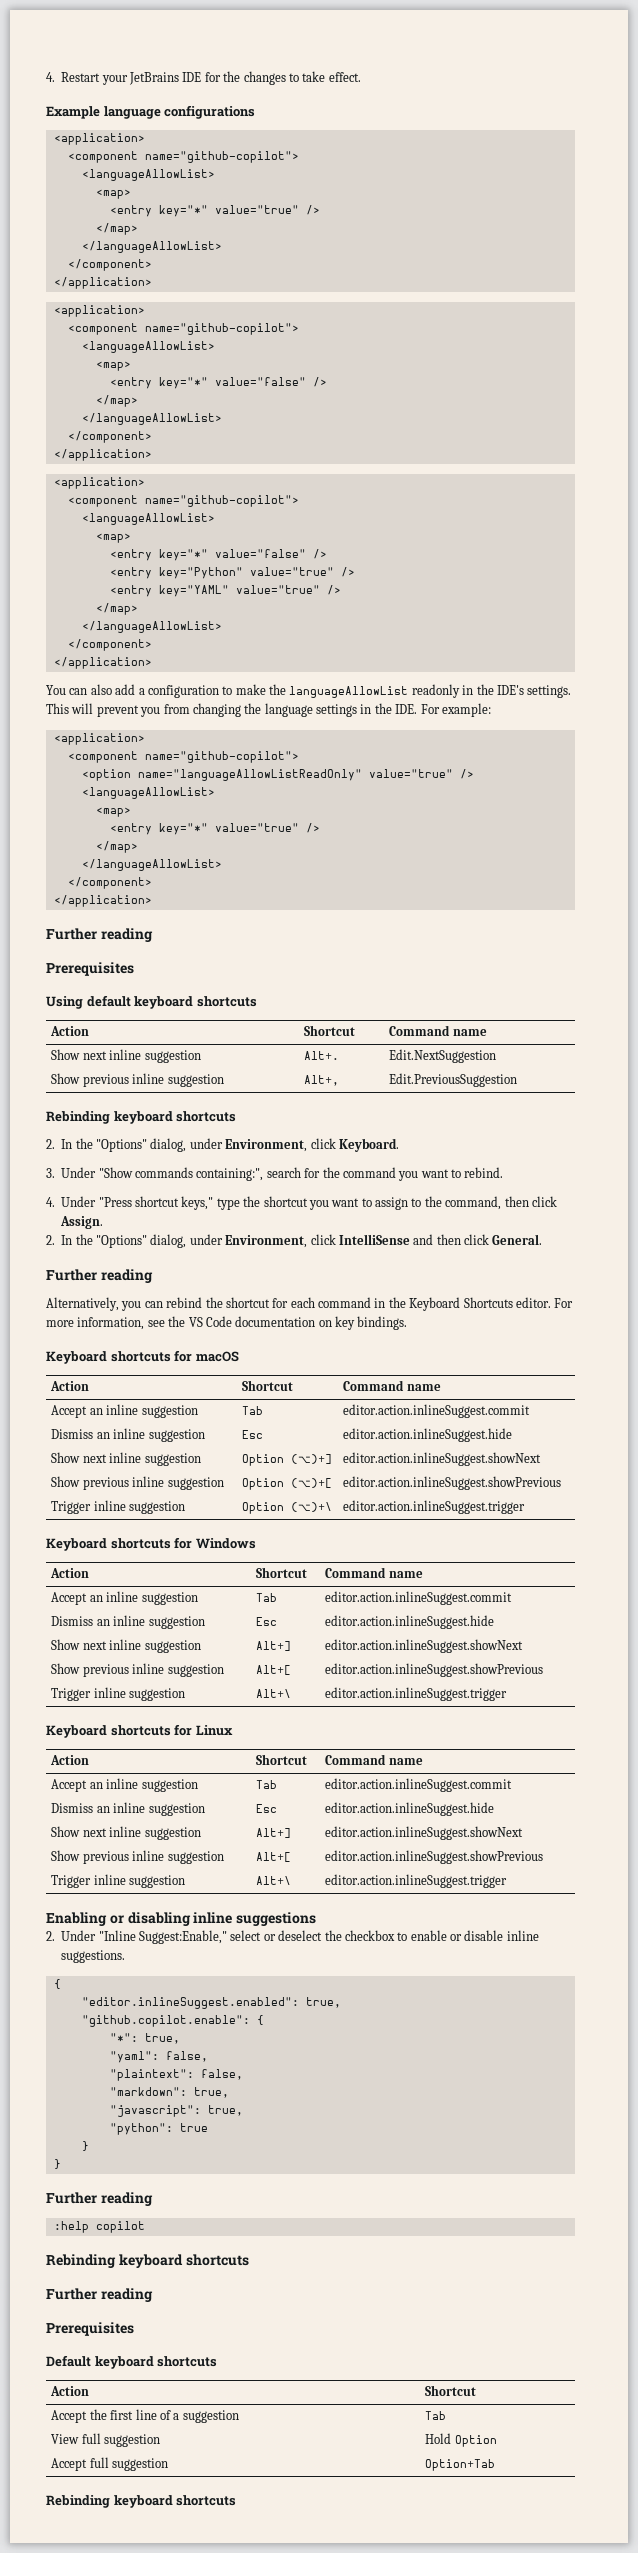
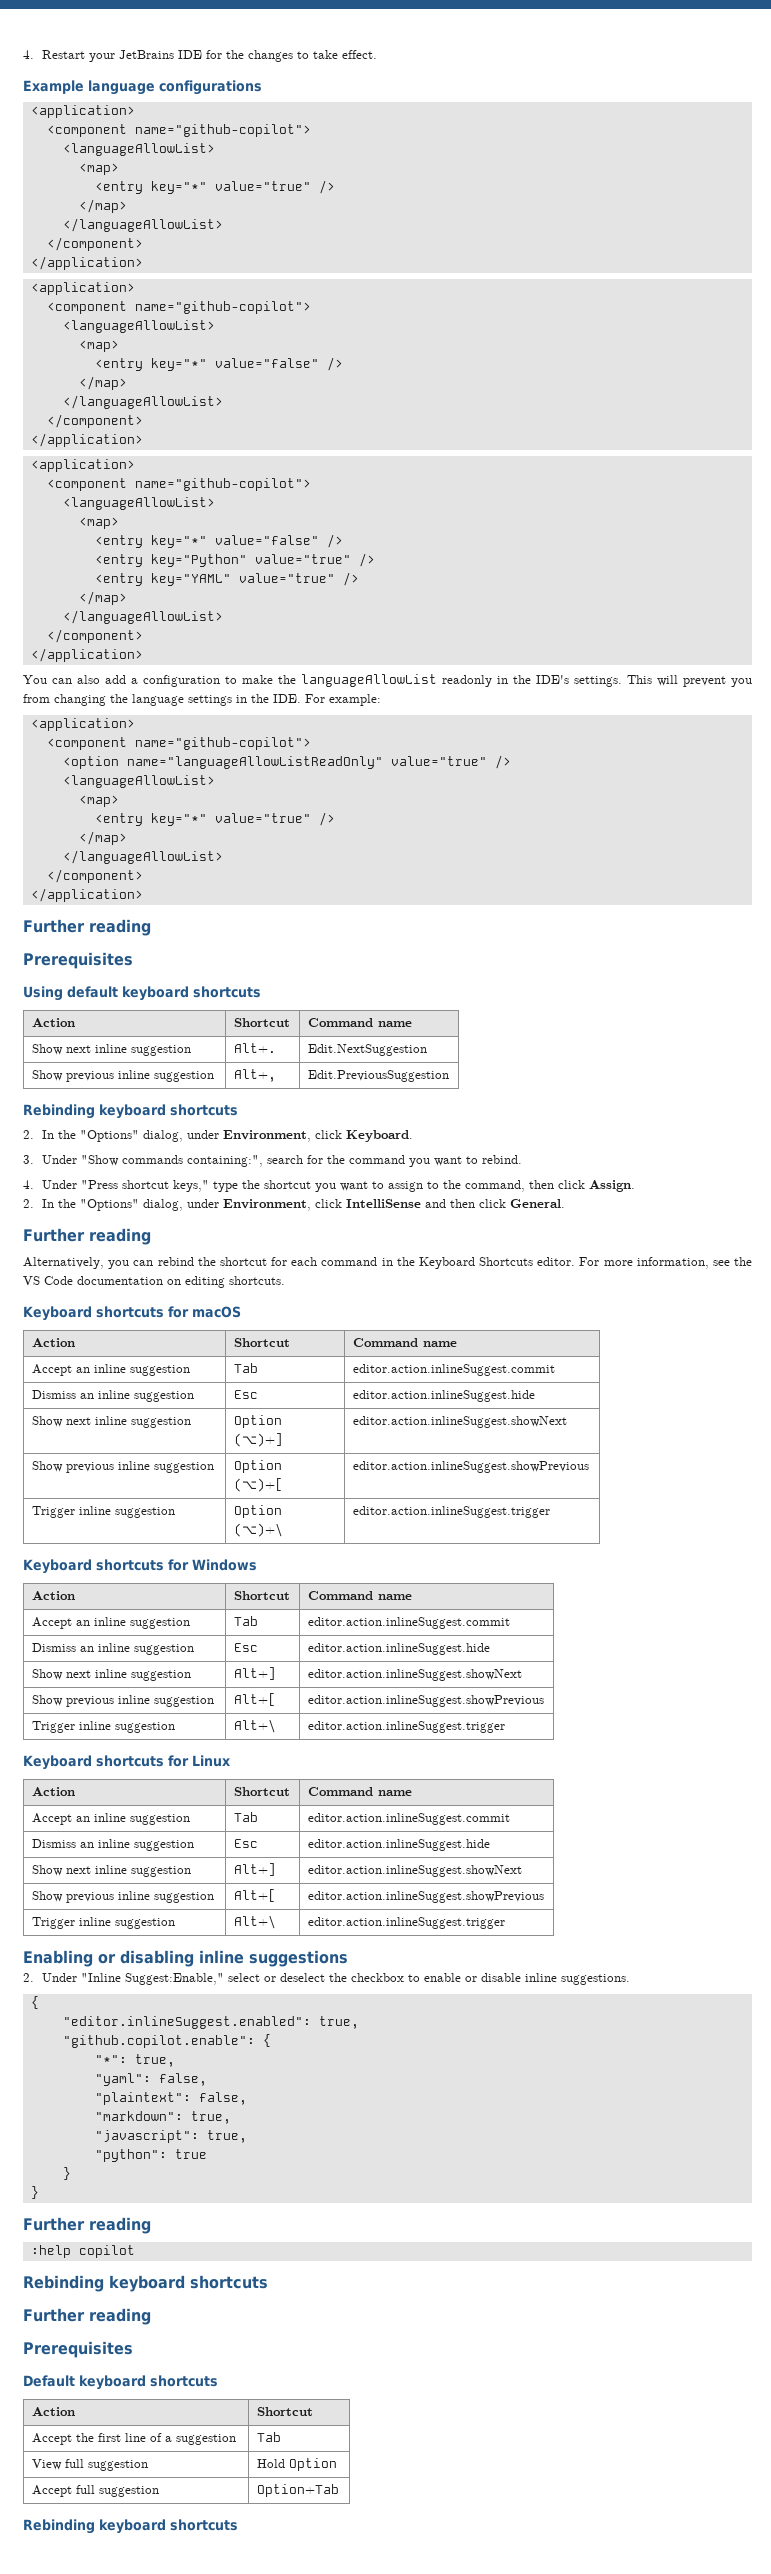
[335,1316,408,1330] key bindings. -> [185,1276,285,1288] editing shortcuts.

